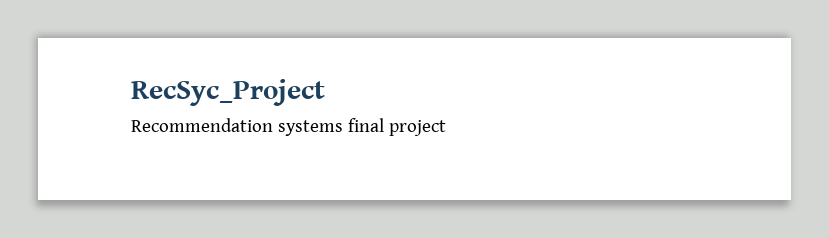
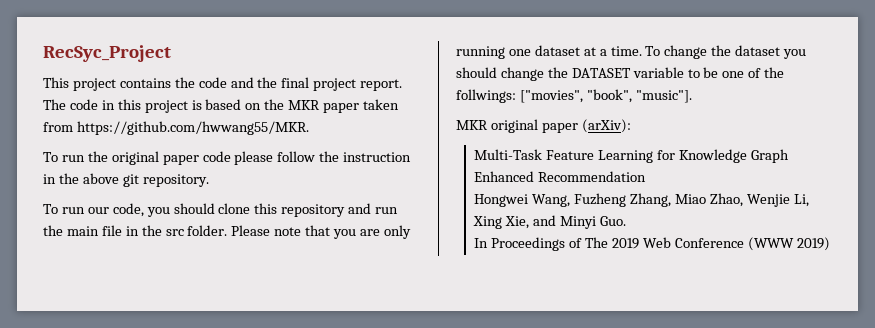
[131,118,446,136] Recommendation systems final project -> [43,77,403,91] [43,99,400,113] [43,121,309,135] [43,151,412,165] [43,173,209,187] [43,203,399,217] [43,225,411,239] [456,45,807,59] [456,67,785,81] [456,89,692,103] [456,119,631,133] [474,149,789,163] [474,171,647,182] [474,193,809,207] [473,215,627,229] [474,237,830,251] This project contains the code and the final project report. The code in this project is based on the MKR paper taken from https://github.com/hwwang55/MKR. // To run the original paper code please follow the instruction in the above git repository. // To run our code, you should clone this repository and run the main file in the src folder. Please note that you are only running one dataset at a time. To change the dataset you should change the DATASET variable to be one of the follwings: ["movies", "book", "music"]. // MKR original paper (arXiv): // Multi-Task Feature Learning for Knowledge Graph Enhanced Recommendation // Hongwei Wang, Fuzheng Zhang, Miao Zhao, Wenjie Li, Xing Xie, and Minyi Guo. // In Proceedings of The 2019 Web Conference (WWW 2019)

